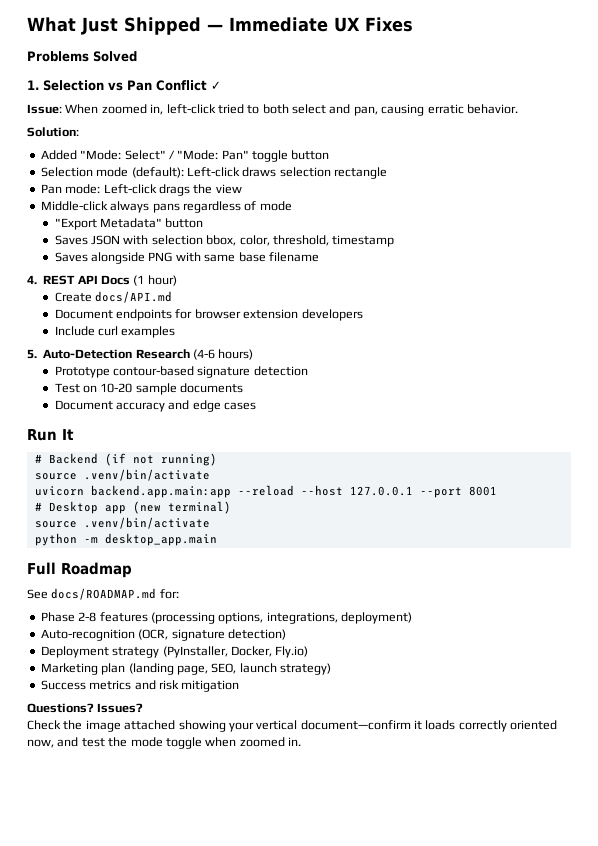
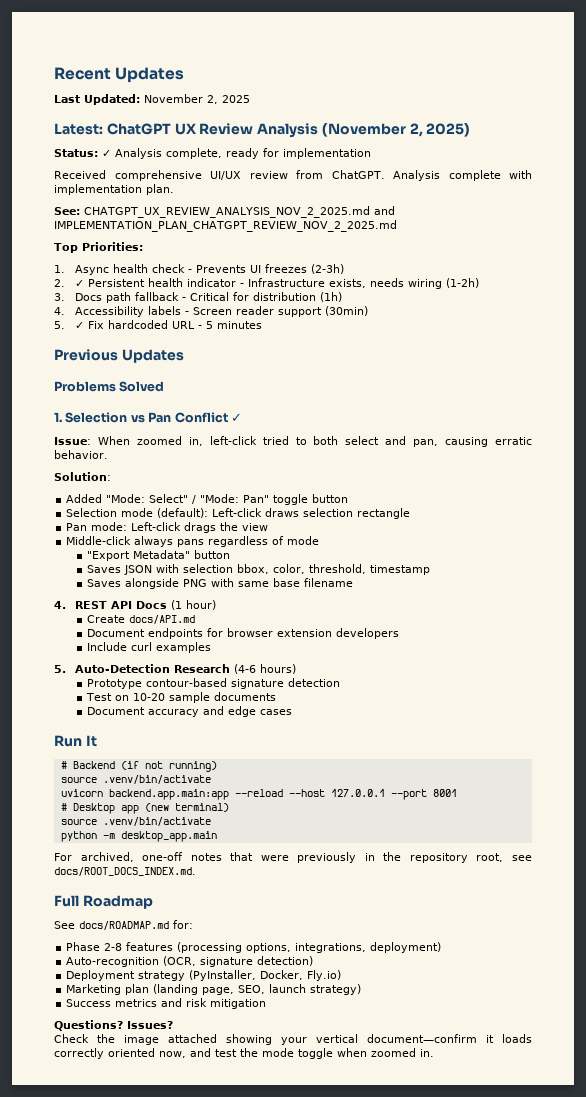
[27,17,413,35] What Just Shipped — Immediate UX Fixes -> [54,67,185,83] [54,94,250,105] [54,123,471,138] [54,148,371,159] [54,170,532,181] [54,184,174,195] [54,206,395,218] [54,220,397,232] [54,242,143,253] [54,264,345,275] [54,278,480,289] [54,292,343,303] [54,306,369,317] [54,320,263,329] [54,349,184,363] Recent Updates // Last Updated: November 2, 2025 // Latest: ChatGPT UX Review Analysis (November 2, 2025) // Status: ✓ Analysis complete, ready for implementation // Received comprehensive UI/UX review from ChatGPT. Analysis complete with implementation plan. // See: CHATGPT_UX_REVIEW_ANALYSIS_NOV_2_2025.md and IMPLEMENTATION_PLAN_CHATGPT_REVIEW_NOV_2_2025.md // Top Priorities: // 1. Async health check - Prevents UI freezes (2-3h) // 2. ✓ Persistent health indicator - Infrastructure exists, needs wiring (1-2h) // 3. Docs path fallback - Critical for distribution (1h) // 4. Accessibility labels - Screen reader support (30min) // 5. ✓ Fix hardcoded URL - 5 minutes // Previous Updates
(217, 539) none -> [54,852,533,863] [54,867,196,876] // For archived, one-off notes that were previously in the repository root, see docs/ROOT_DOCS_INDEX.md.

